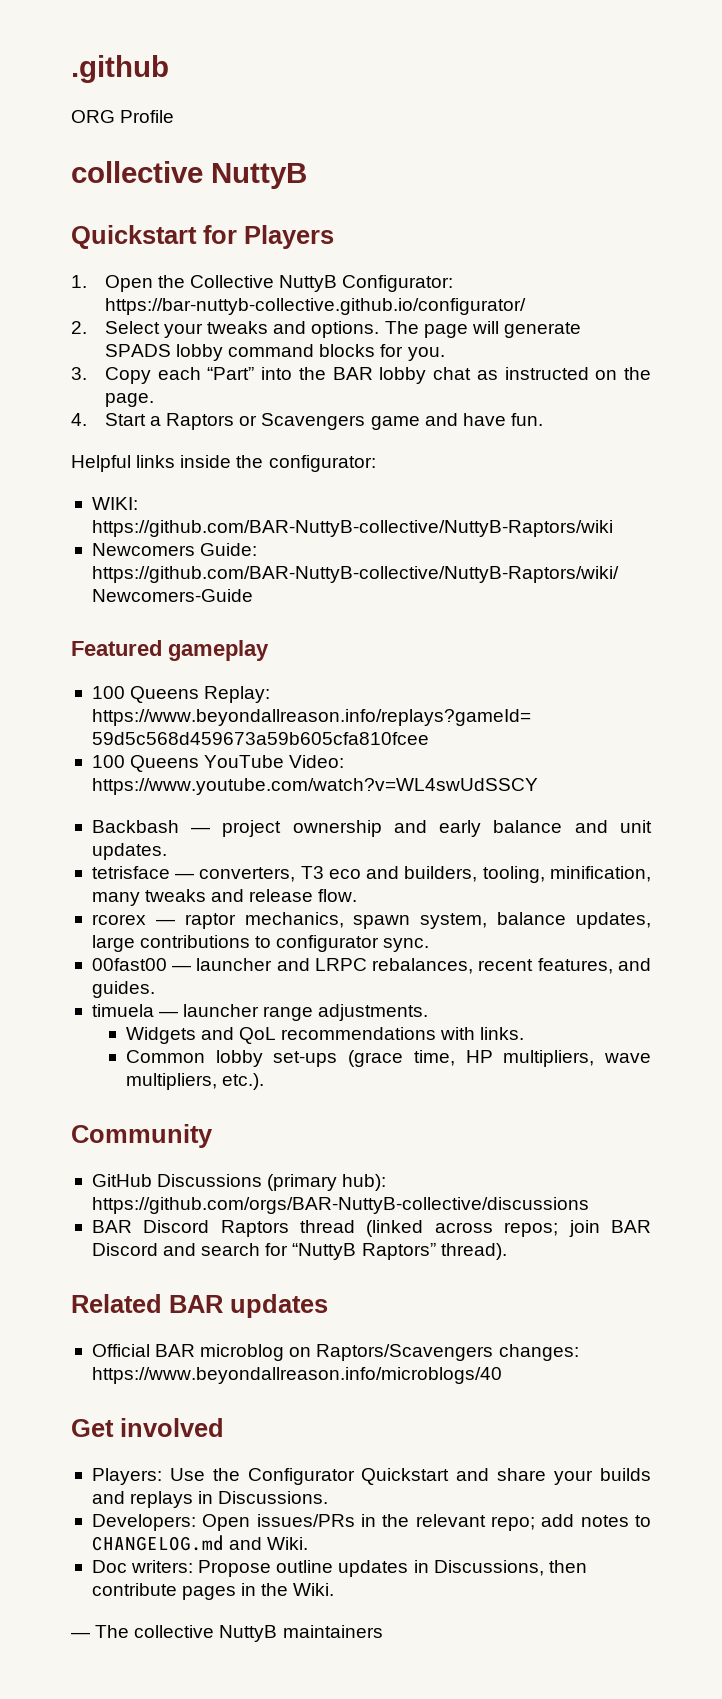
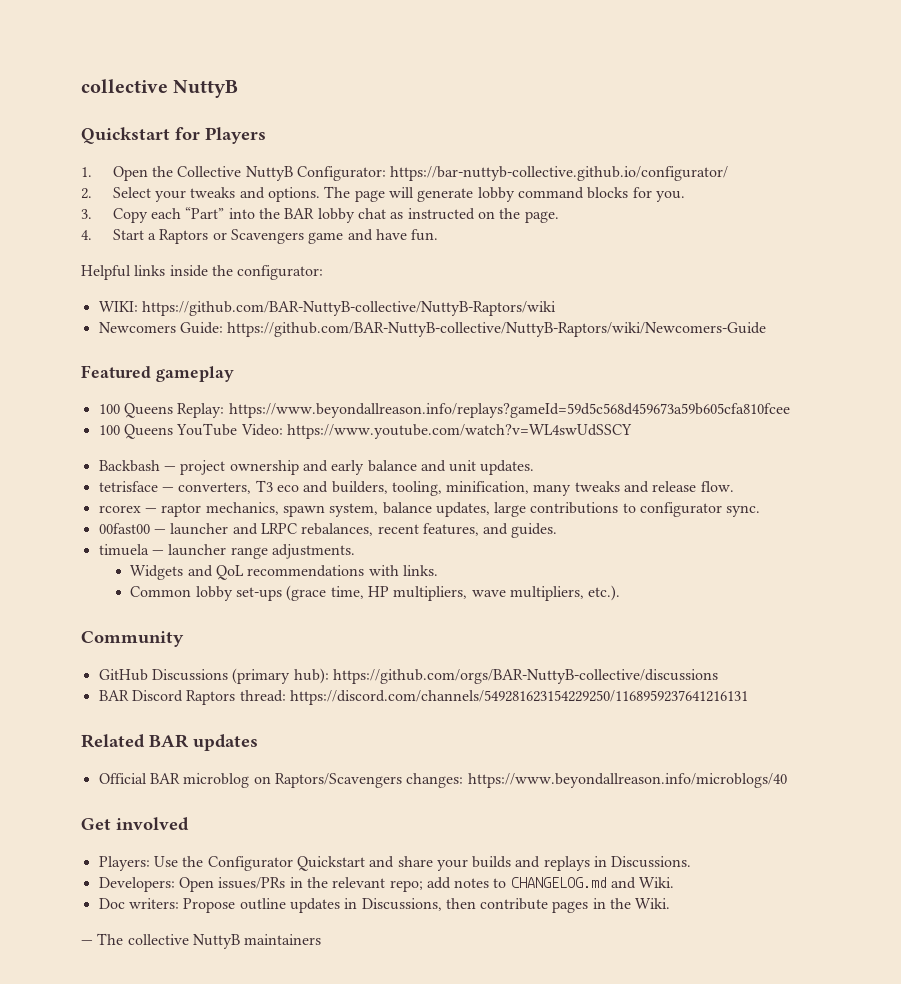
[71,55,169,83] [71,110,175,123] .github // ORG Profile // -> (81, 86) none
[104,344,171,357] SPADS -> (474, 195) none
[300,1220,651,1237] [91,1243,507,1260] thread (linked across repos; join BAR Discord and search for “NuttyB Raptors” thread). -> [239,690,748,705] thread: https://discord.com/channels/549281623154229250/1168959237641216131

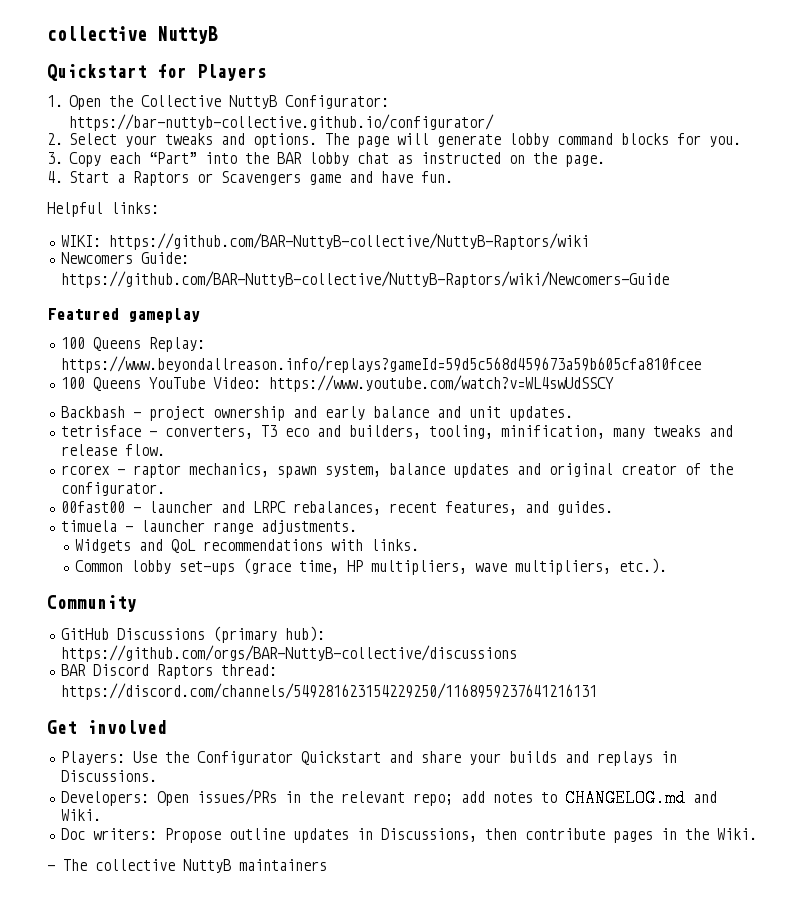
[134,265,324,280] links inside the configurator: -> [111,202,159,214] links:
[435,502,761,517] updates, large contributions to configurator sync. -> [452,463,733,478] [60,482,165,496] updates and original creator of the configurator.
[81,734,258,751] [98,773,787,788] // Related BAR updates // Official BAR microblog on Raptors/Scavengers changes: https://www.beyondallreason.info/microblogs/40 -> (597, 691) none

